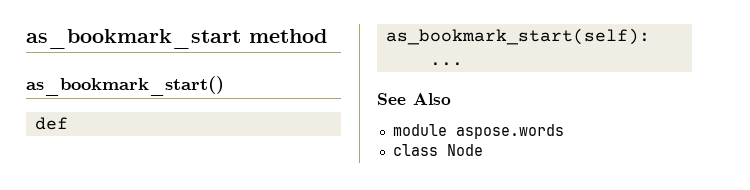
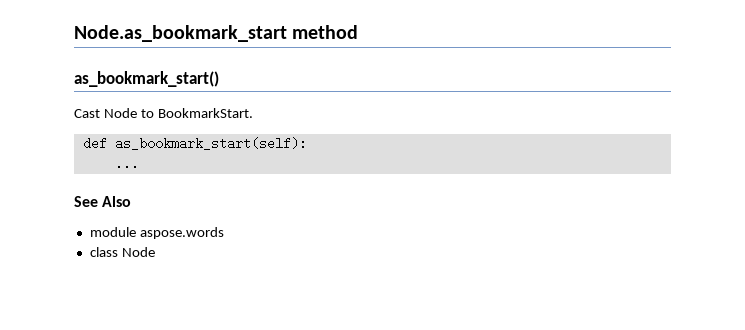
[26,29,241,49] as_bookmark_start -> [74,25,287,42] Node.as_bookmark_start
(224, 86) none -> [74,108,253,118] // Cast Node to BookmarkStart.

